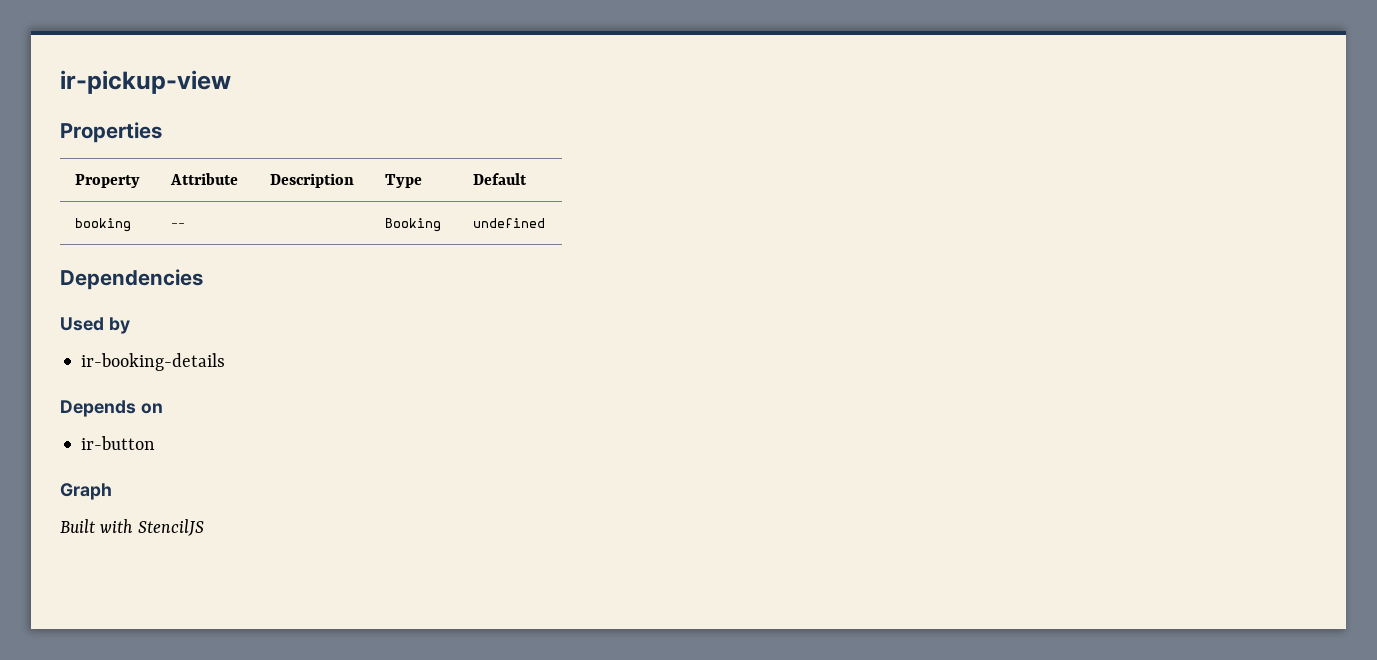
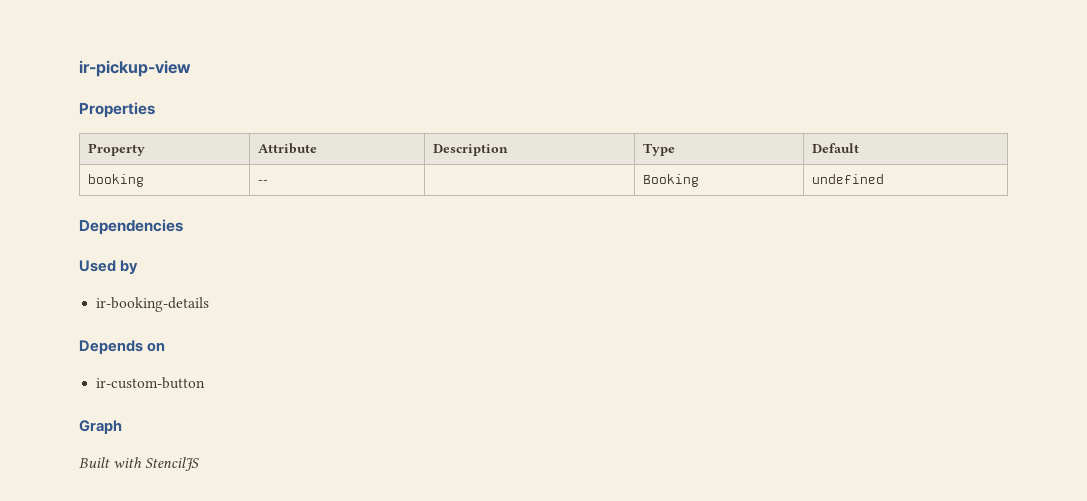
[81,436,156,450] ir-button -> [96,377,206,389] ir-custom-button

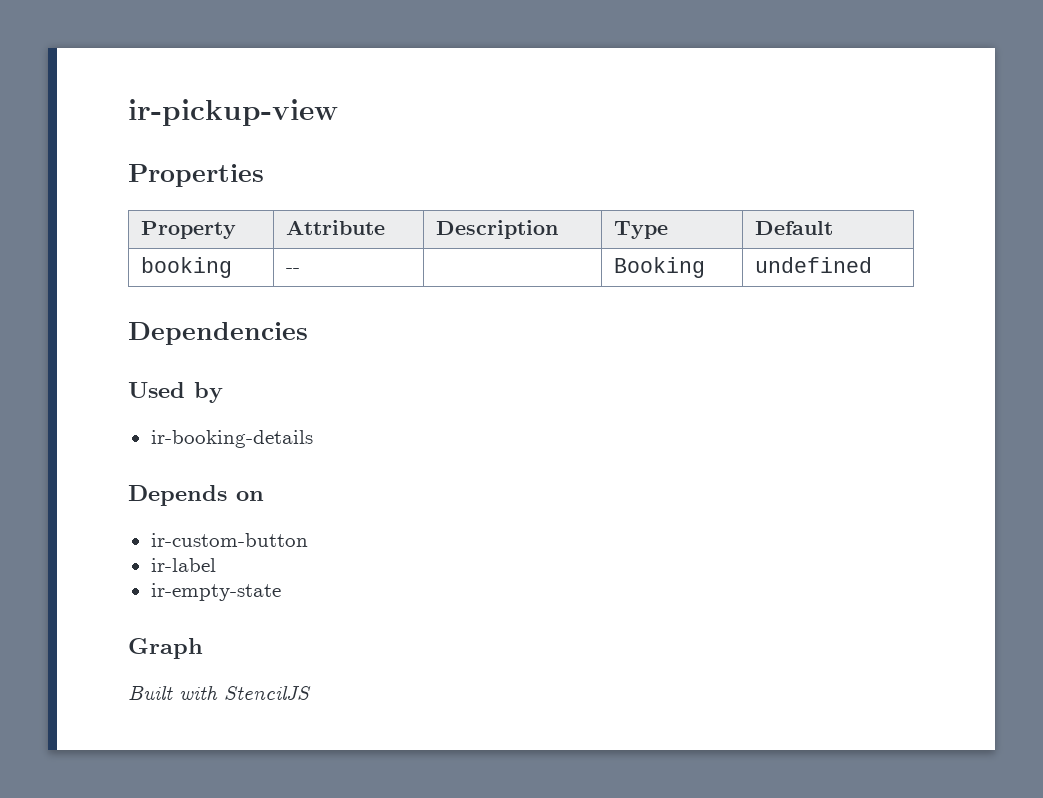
(206, 383) none -> [150,558,216,572] [150,583,281,601] // ir-label // ir-empty-state

